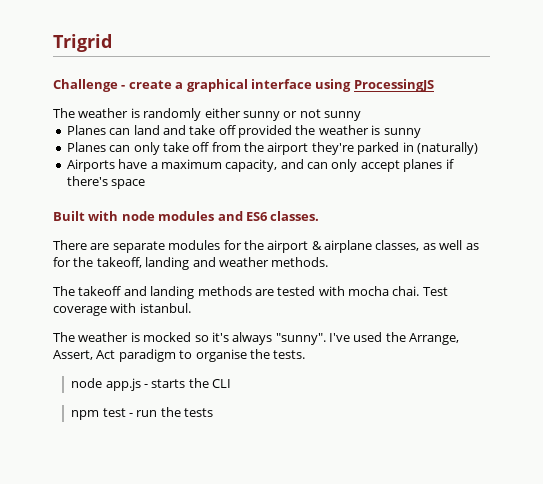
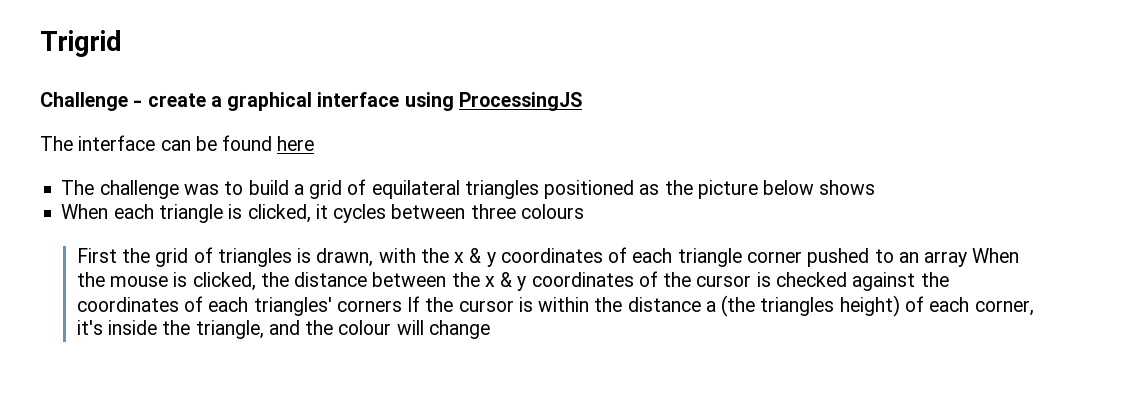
[78,108,361,121] [66,125,421,138] [66,142,478,155] [66,159,454,172] [66,176,146,189] [53,211,320,221] [53,240,479,253] [53,257,329,270] [53,286,448,299] [53,303,191,316] [53,332,460,345] [53,349,306,362] [71,378,232,391] [71,407,214,420] weather is randomly either sunny or not sunny // Planes can land and take off provided the weather is sunny // Planes can only take off from the airport they're parked in (naturally) // Airports have a maximum capacity, and can only accept planes if there's space // Built with node modules and ES6 classes. // There are separate modules for the airport & airplane classes, as well as for the takeoff, landing and weather methods. // The takeoff and landing methods are tested with mocha chai. Test coverage with istanbul. // The weather is mocked so it's always "sunny". I've used the Arrange, Assert, Act paradigm to organise the tests. // node app.js - starts the CLI // npm test - run the tests -> [78,135,315,151] [61,179,876,199] [61,204,584,223] [76,247,1020,267] [76,271,949,291] [76,295,1034,317] [76,320,490,339] interface can be found here // The challenge was to build a grid of equilateral triangles positioned as the picture below shows // When each triangle is clicked, it cycles between three colours // First the grid of triangles is drawn, with the x & y coordinates of each triangle corner pushed to an array When the mouse is clicked, the distance between the x & y coordinates of the cursor is checked against the coordinates of each triangles' corners If the cursor is within the distance a (the triangles height) of each corner, it's inside the triangle, and the colour will change

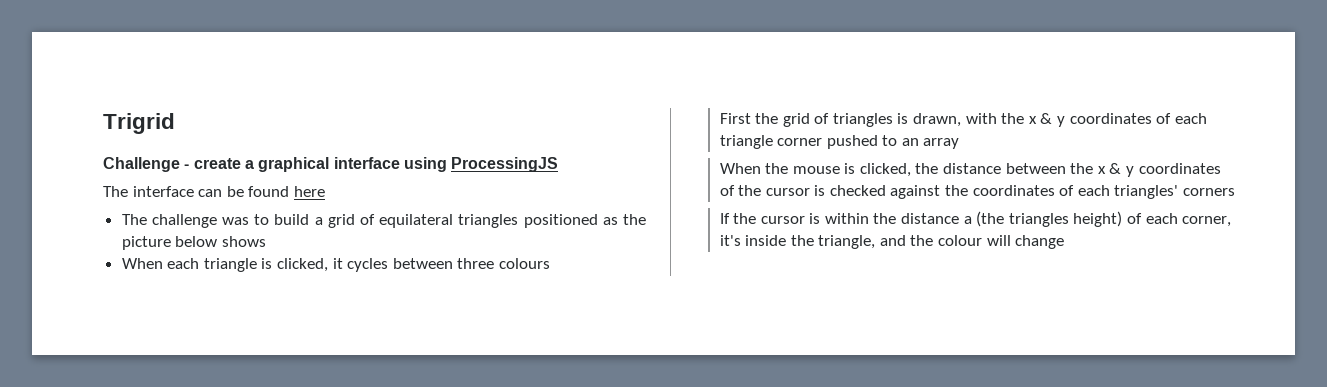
(968, 259) none -> (960, 143) //
(402, 306) none -> (1235, 192) //

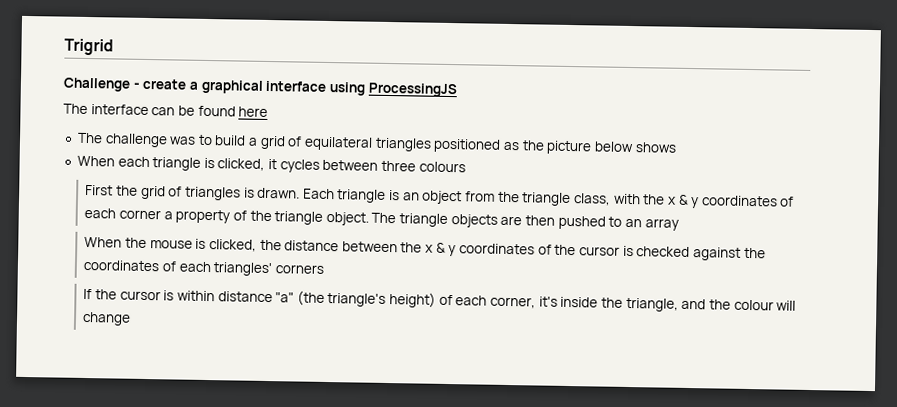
[913,113,962,127] drawn, -> [257,187,611,207] drawn. Each triangle is an object from the triangle class,
[719,135,823,149] triangle corner -> [118,209,556,228] corner a property of the triangle object. The triangle objects are then
[873,211,1069,227] the distance a (the triangles -> [217,290,387,307] distance "a" (the triangle's

